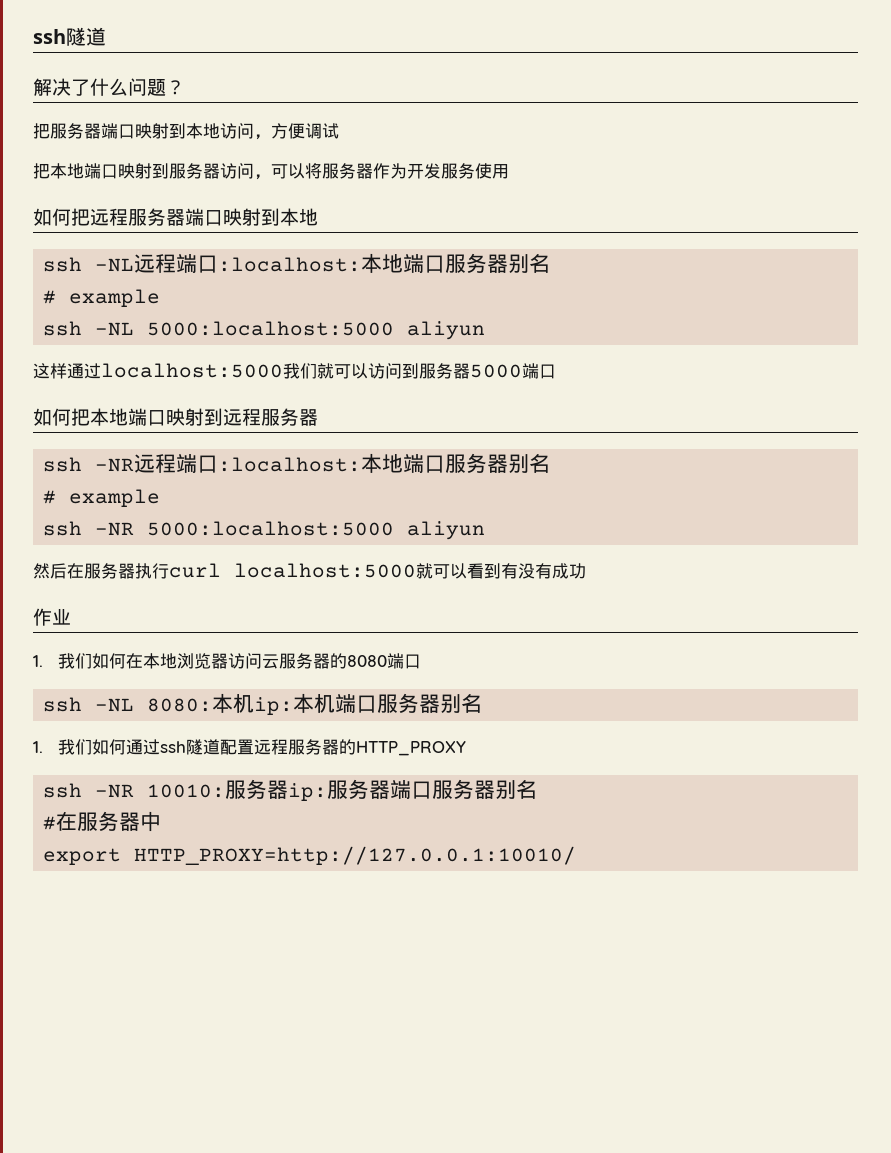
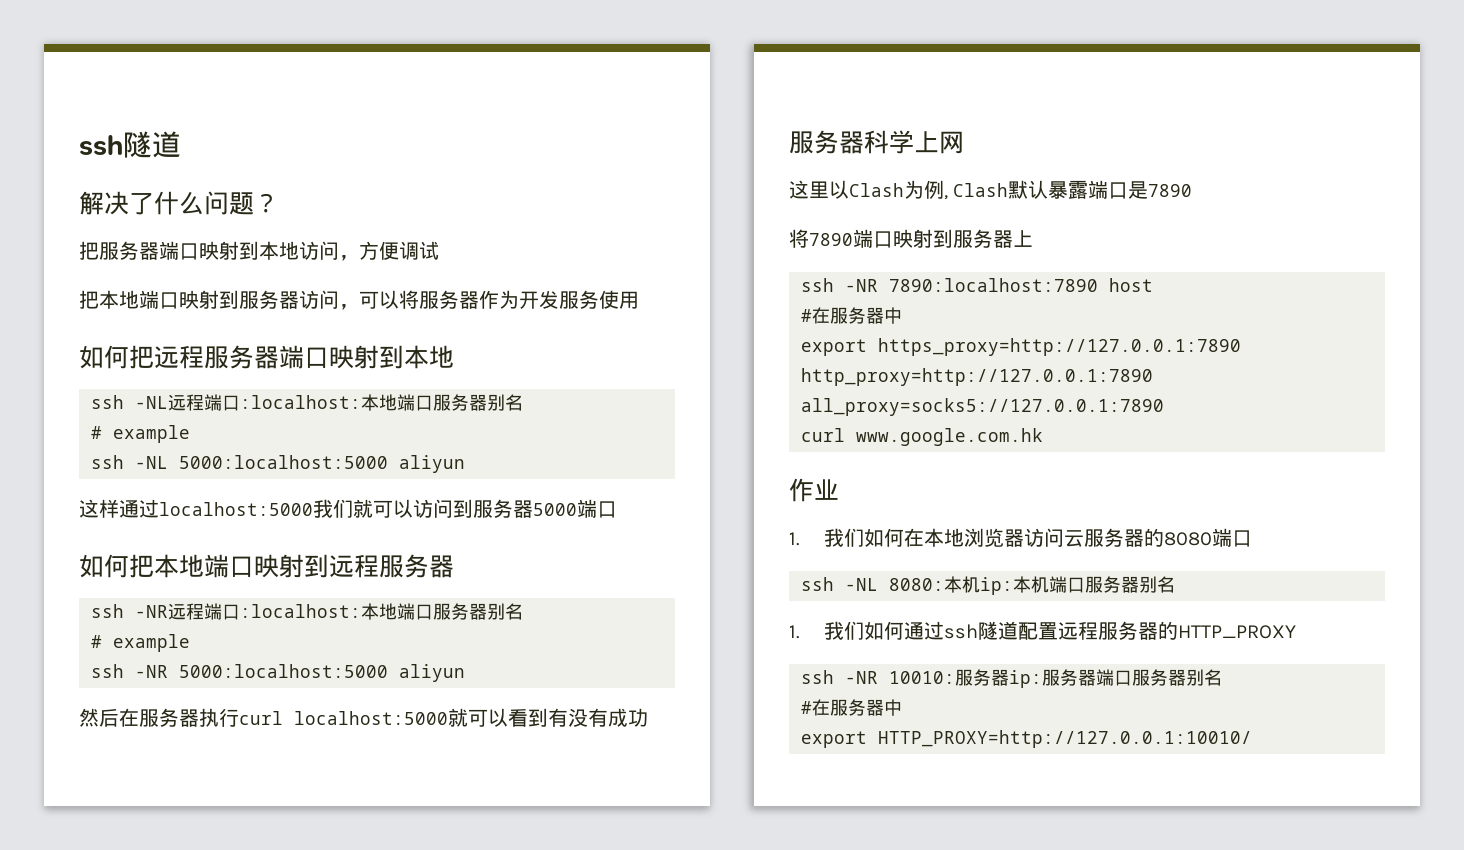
(586, 571) none -> [789,130,964,154] [789,180,1193,200] [789,229,1033,248] [801,278,1153,292] [801,307,902,324] [801,338,1241,356] [801,368,1153,386] [801,398,1164,416] [801,428,1043,446] // 服务器科学上网 // 这里以Clash为例, Clash默认暴露端口是7890 // 将7890端口映射到服务器上 // ssh -NR 7890:localhost:7890 host // #在服务器中 // export https_proxy=http://127.0.0.1:7890 http_proxy=http://127.0.0.1:7890 all_proxy=socks5://127.0.0.1:7890 // curl www.google.com.hk

